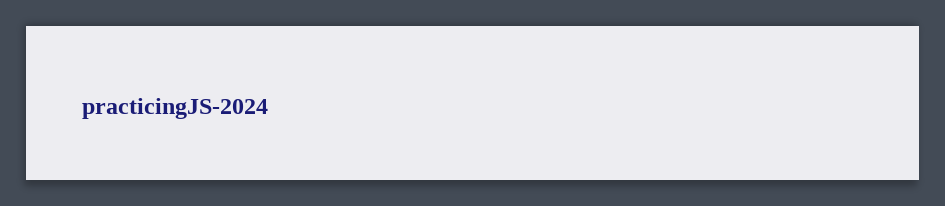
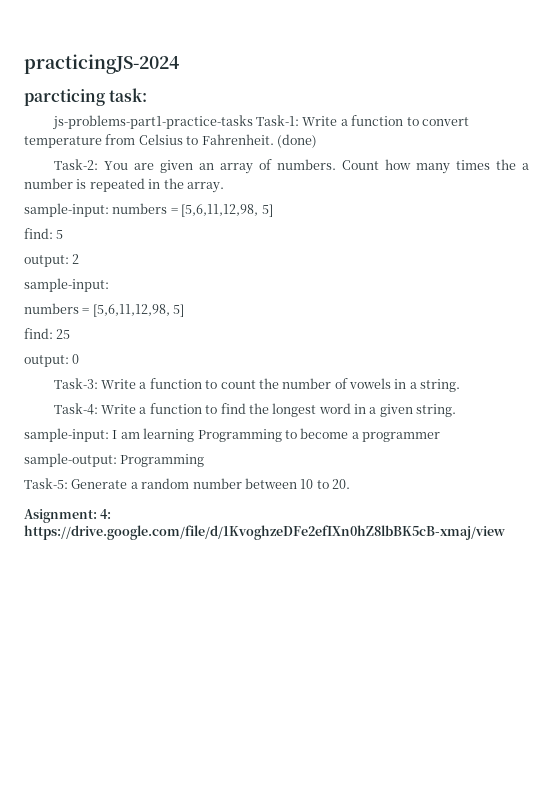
(268, 108) none -> [24,88,148,106] [52,115,469,130] [24,134,317,148] [53,159,530,174] [24,178,224,193] [24,203,273,217] [24,228,64,239] [24,254,80,267] [24,278,109,292] [24,303,185,317] [24,328,71,339] [24,354,80,367] [53,378,461,392] [53,403,457,417] [24,428,440,442] [24,453,205,467] [24,478,350,489] [24,509,112,523] [24,525,505,540] // parcticing task: // js-problems-part1-practice-tasks Task-1: Write a function to convert temperature from Celsius to Fahrenheit. (done) // Task-2: You are given an array of numbers. Count how many times the a number is repeated in the array. // sample-input: numbers = [5,6,11,12,98, 5] // find: 5 // output: 2 // sample-input: // numbers = [5,6,11,12,98, 5] // find: 25 // output: 0 // Task-3: Write a function to count the number of vowels in a string. // Task-4: Write a function to find the longest word in a given string. // sample-input: I am learning Programming to become a programmer // sample-output: Programming // Task-5: Generate a random number between 10 to 20. // Asignment: 4: https://drive.google.com/file/d/1KvoghzeDFe2efIXn0hZ8lbBK5cB-xmaj/view

